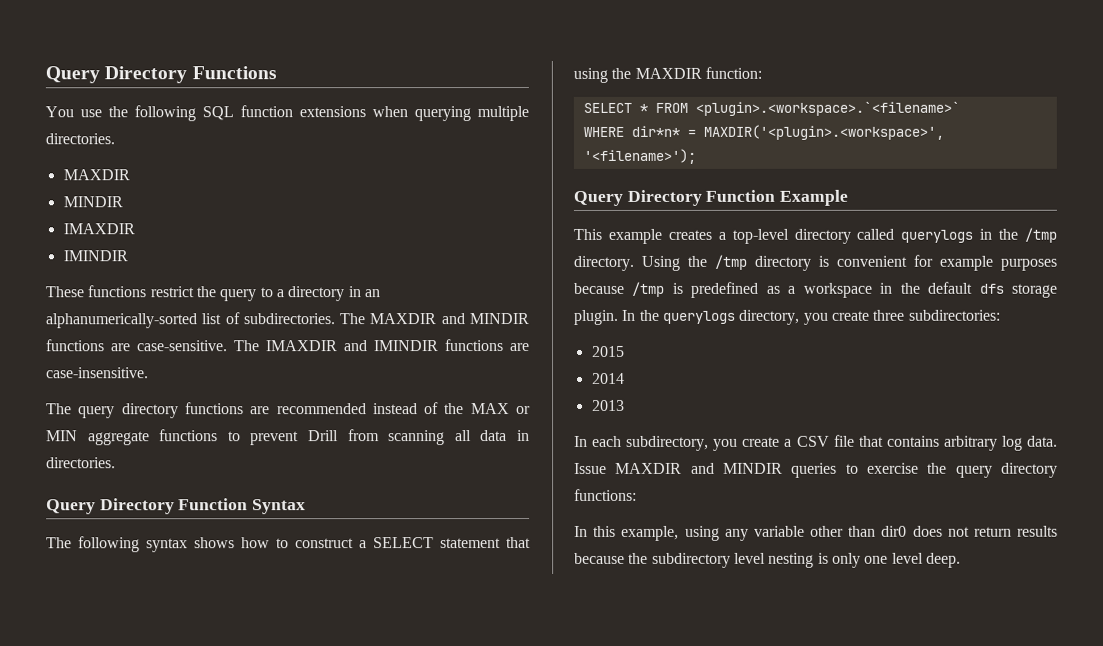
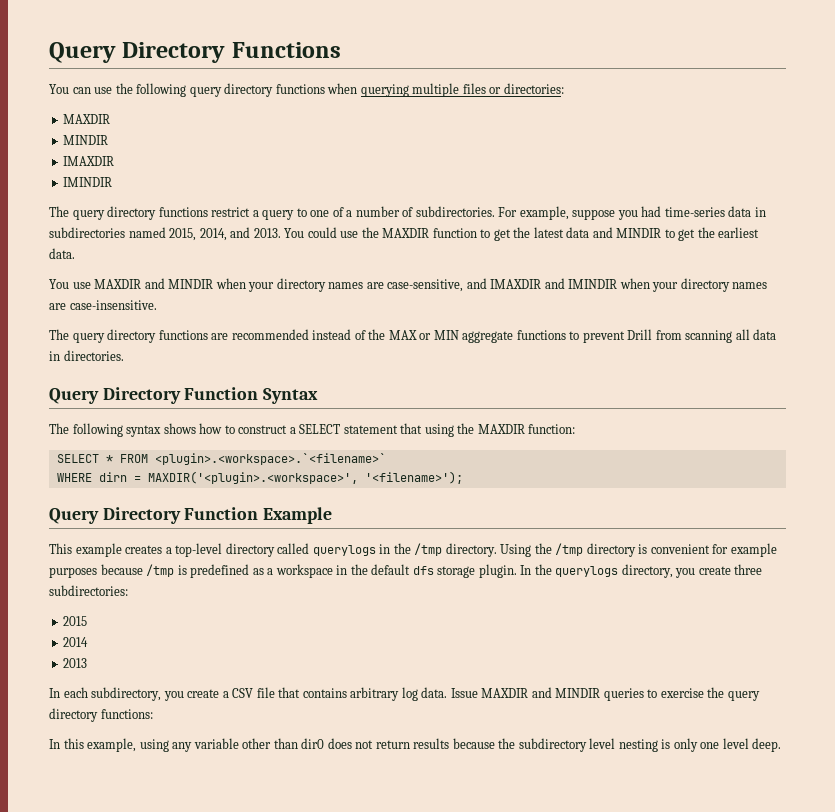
(74, 112) none -> [72,87,91,94] can
[202,105,529,122] [45,133,115,145] SQL function extensions when querying multiple directories. -> [189,83,564,97] query directory functions when querying multiple files or directories:
[45,286,84,298] These -> [49,206,157,220] The query directory
[195,286,216,298] the -> [252,210,259,217] a
[275,286,380,302] [45,312,530,329] [46,339,504,352] a directory in an alphanumerically-sorted list of subdirectories. The MAXDIR and MINDIR functions are case-sensitive. The IMAXDIR and IMINDIR functions -> [310,206,766,220] [49,227,760,241] [49,248,75,259] [49,278,768,292] one of a number of subdirectories. For example, suppose you had time-series data in subdirectories named 2015, 2014, and 2013. You could use the MAXDIR function to get the latest data and MINDIR to get the earliest data. // You use MAXDIR and MINDIR when your directory names are case-sensitive, and IMAXDIR and IMINDIR when your directory names
[630,125,680,137] dir*n* -> [98,472,127,482] dirn

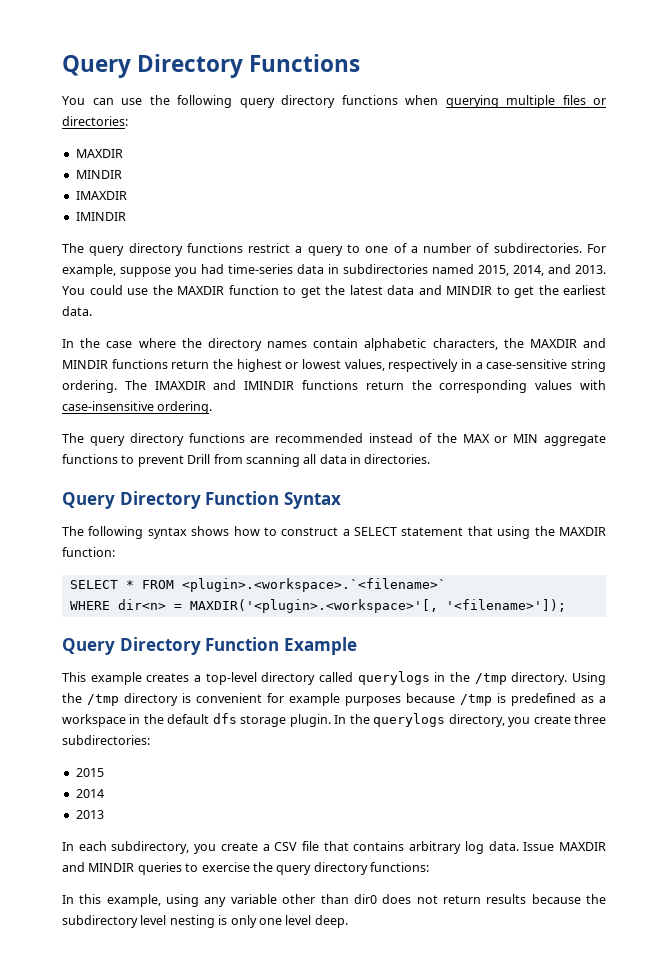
[49,278,768,292] [49,300,157,310] You use MAXDIR and MINDIR when your directory names are case-sensitive, and IMAXDIR and IMINDIR when your directory names are case-insensitive. -> [62,338,606,351] [62,359,606,372] [62,380,606,393] [62,401,213,414] In the case where the directory names contain alphabetic characters, the MAXDIR and MINDIR functions return the highest or lowest values, respectively in a case-sensitive string ordering. The IMAXDIR and IMINDIR functions return the corresponding values with case-insensitive ordering.
[98,471,463,484] dirn = MAXDIR('<plugin>.<workspace>', '<filename>'); -> [117,599,566,613] dir<n> = MAXDIR('<plugin>.<workspace>'[, '<filename>']);

